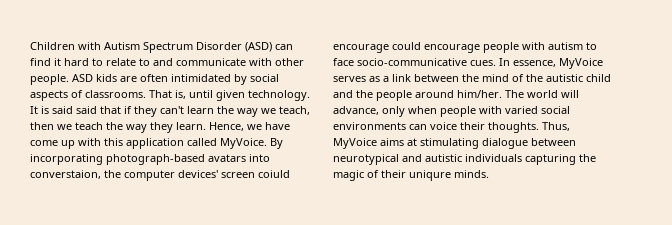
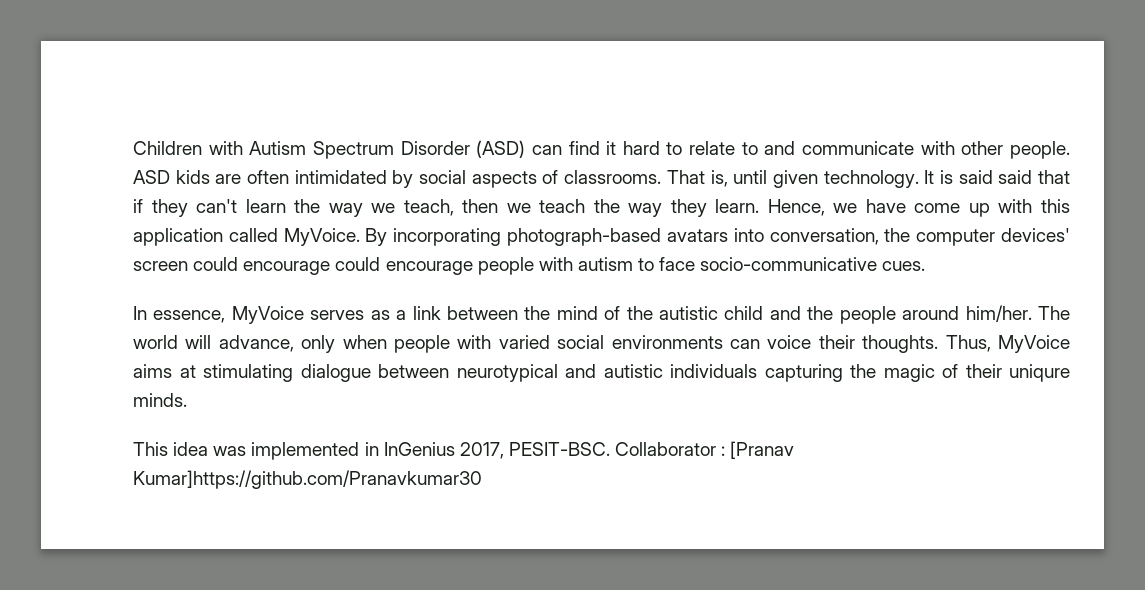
[30,170,101,179] converstaion, -> [769,228,879,245] conversation,
[258,170,290,178] coiuld -> [193,257,239,271] could
(496, 63) none -> (926, 266) //
(489, 174) none -> [133,441,795,460] [133,470,482,489] // This idea was implemented in InGenius 2017, PESIT-BSC. Collaborator : [Pranav Kumar]https://github.com/Pranavkumar30

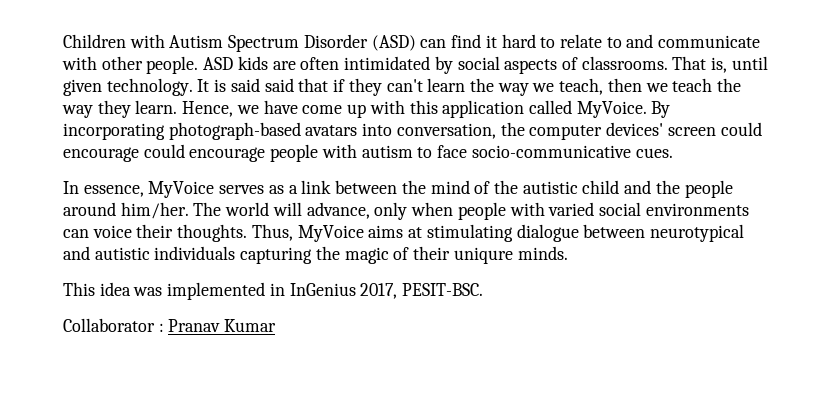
(610, 449) none -> (484, 289) //
[730,441,795,459] [133,470,482,489] [Pranav Kumar]https://github.com/Pranavkumar30 -> [168,319,277,332] Pranav Kumar

